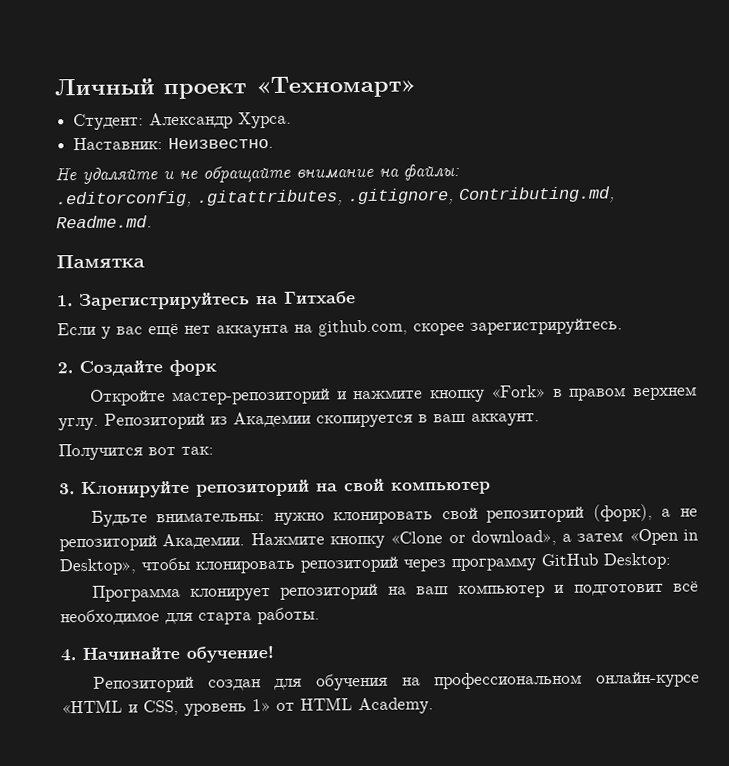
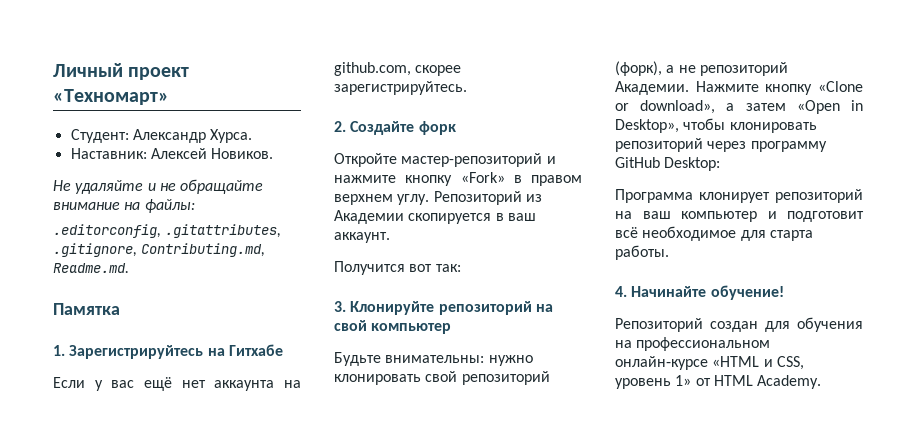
[168,136,275,150] Неизвестно. -> [150,148,274,159] Алексей Новиков.

